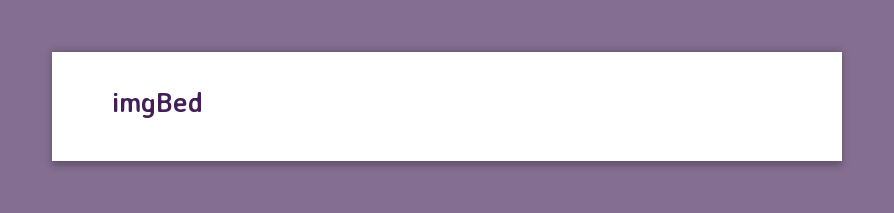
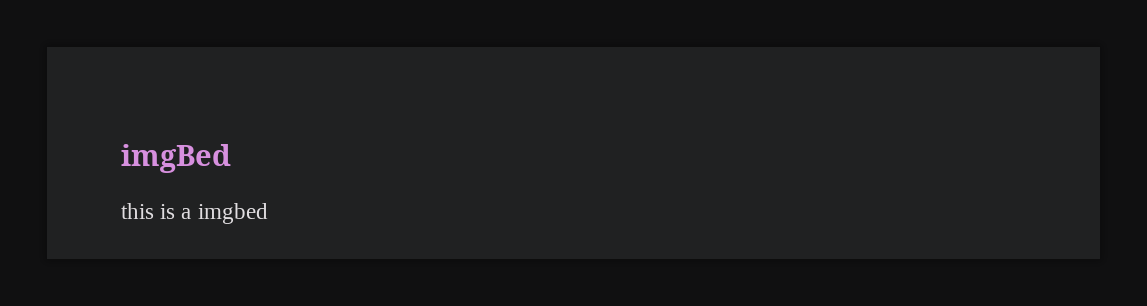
(203, 105) none -> [121,203,268,224] // this is a imgbed

